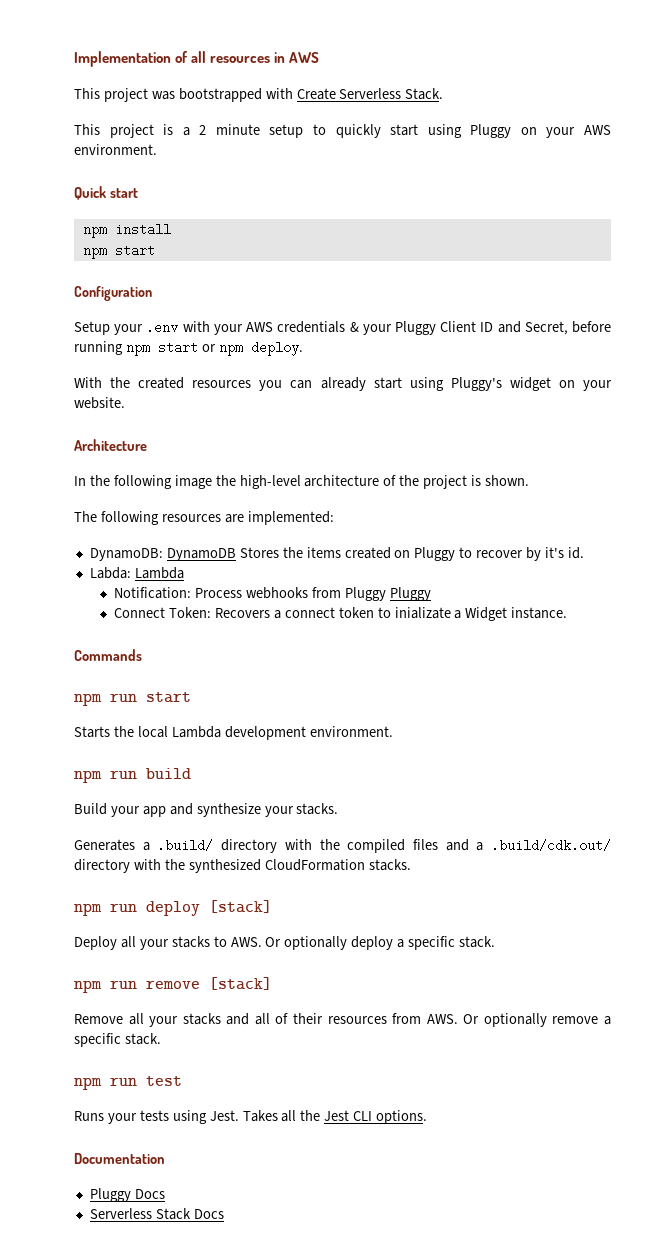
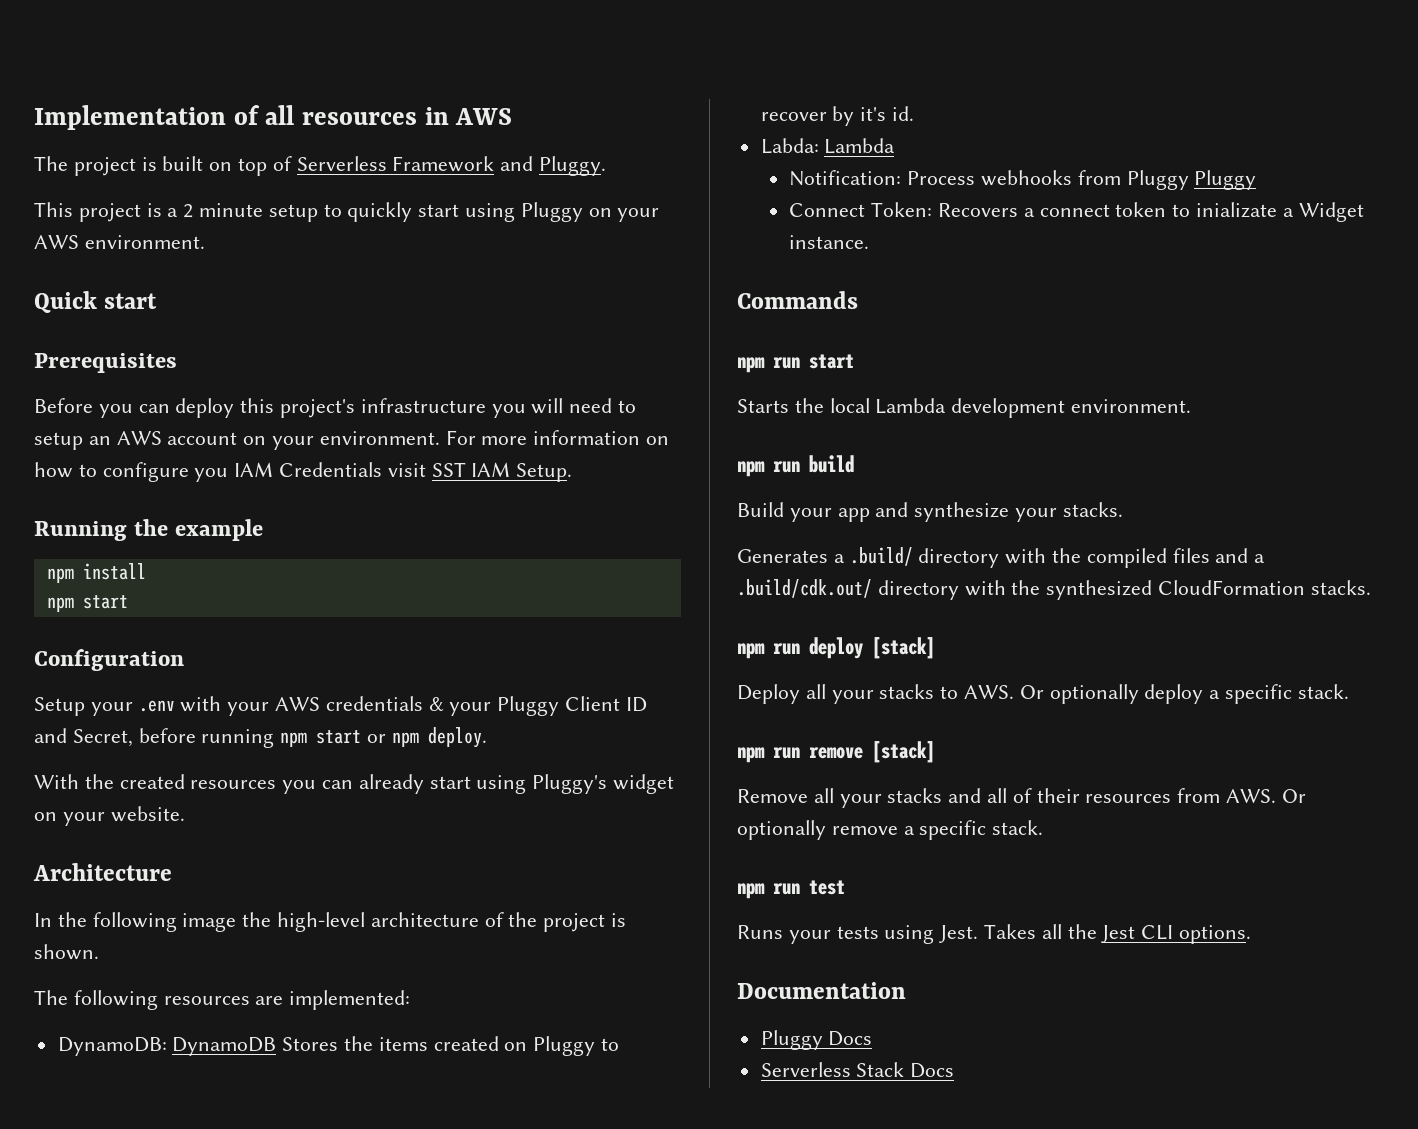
[74,88,444,102] This project was bootstrapped with Create Serverless Stack. -> [34,156,607,176] The project is built on top of Serverless Framework and Pluggy.
(138, 193) none -> [34,353,177,373] [34,398,637,418] [34,430,670,450] [34,462,573,482] [34,519,263,541] // Prerequisites // Before you can deploy this project's infrastructure you will need to setup an AWS account on your environment. For more information on how to configure you IAM Credentials visit SST IAM Setup. // Running the example

